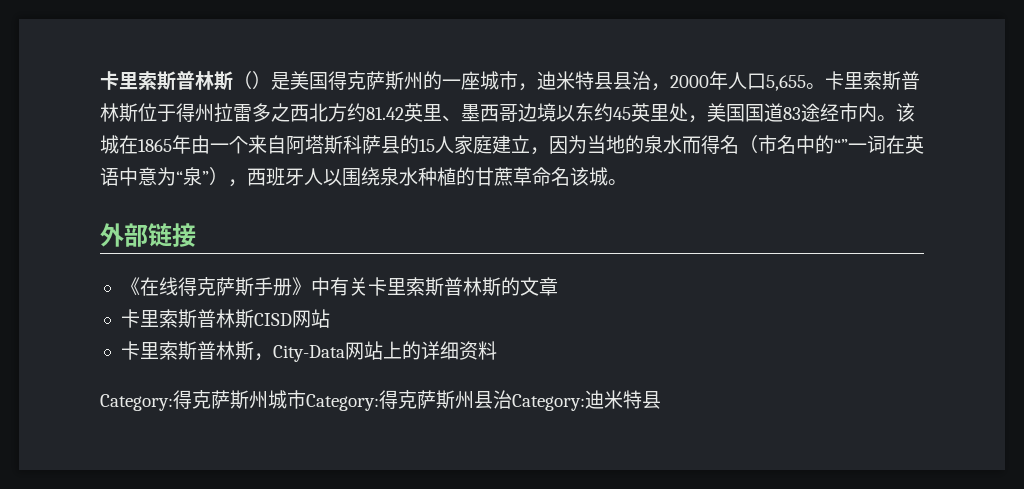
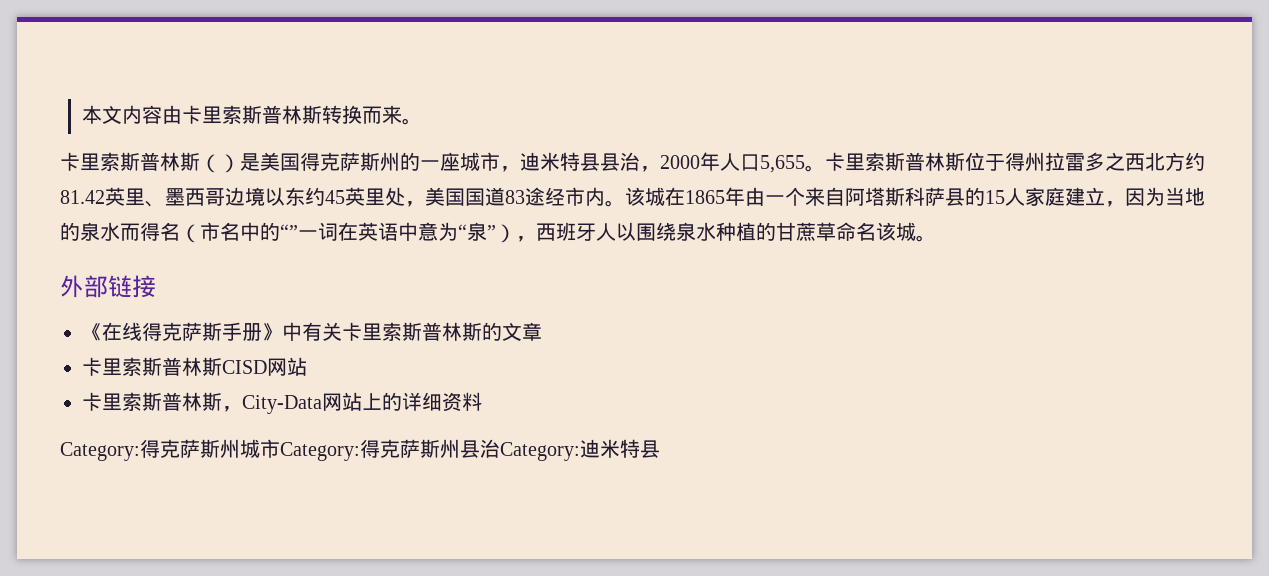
(100, 80) none -> [82,105,423,125] 本文内容由卡里索斯普林斯转换而来。 //

